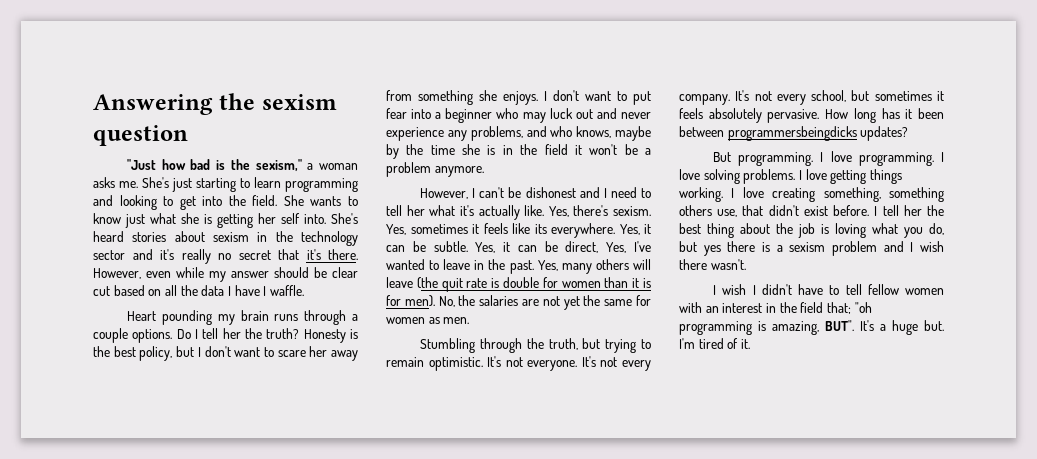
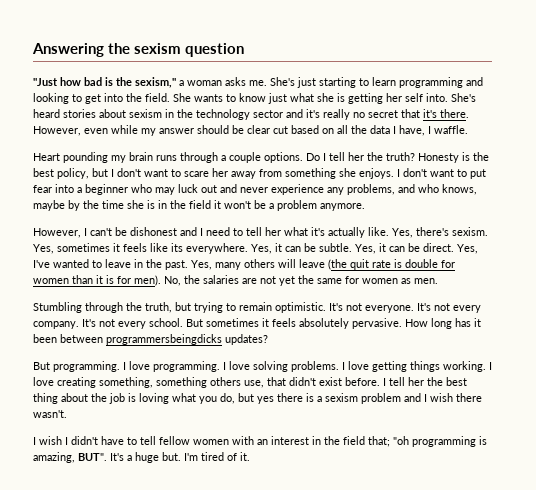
[234,285,260,296] have -> [399,125,425,136] have,
[565,241,599,253] direct, -> [423,243,454,252] direct.
[811,90,870,102] school, but -> [149,318,203,327] school. But

